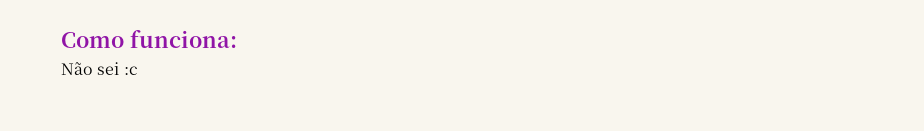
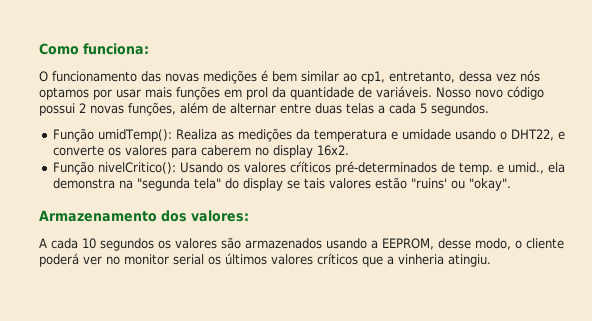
[61,62,138,75] Não sei :c -> [39,70,540,84] [39,86,544,100] [39,102,489,116] [52,128,565,142] [52,145,349,158] [52,161,565,175] [52,177,511,191] [39,210,249,222] [39,237,564,251] [39,253,491,267] O funcionamento das novas medições é bem similar ao cp1, entretanto, dessa vez nós optamos por usar mais funções em prol da quantidade de variáveis. Nosso novo código possui 2 novas funções, além de alternar entre duas telas a cada 5 segundos. // Função umidTemp(): Realiza as medições da temperatura e umidade usando o DHT22, e converte os valores para caberem no display 16x2. // Função nivelCritico(): Usando os valores cŕíticos pré-determinados de temp. e umid., ela demonstra na "segunda tela" do display se tais valores estão "ruins' ou "okay". // Armazenamento dos valores: // A cada 10 segundos os valores são armazenados usando a EEPROM, desse modo, o cliente poderá ver no monitor serial os últimos valores críticos que a vinheria atingiu.

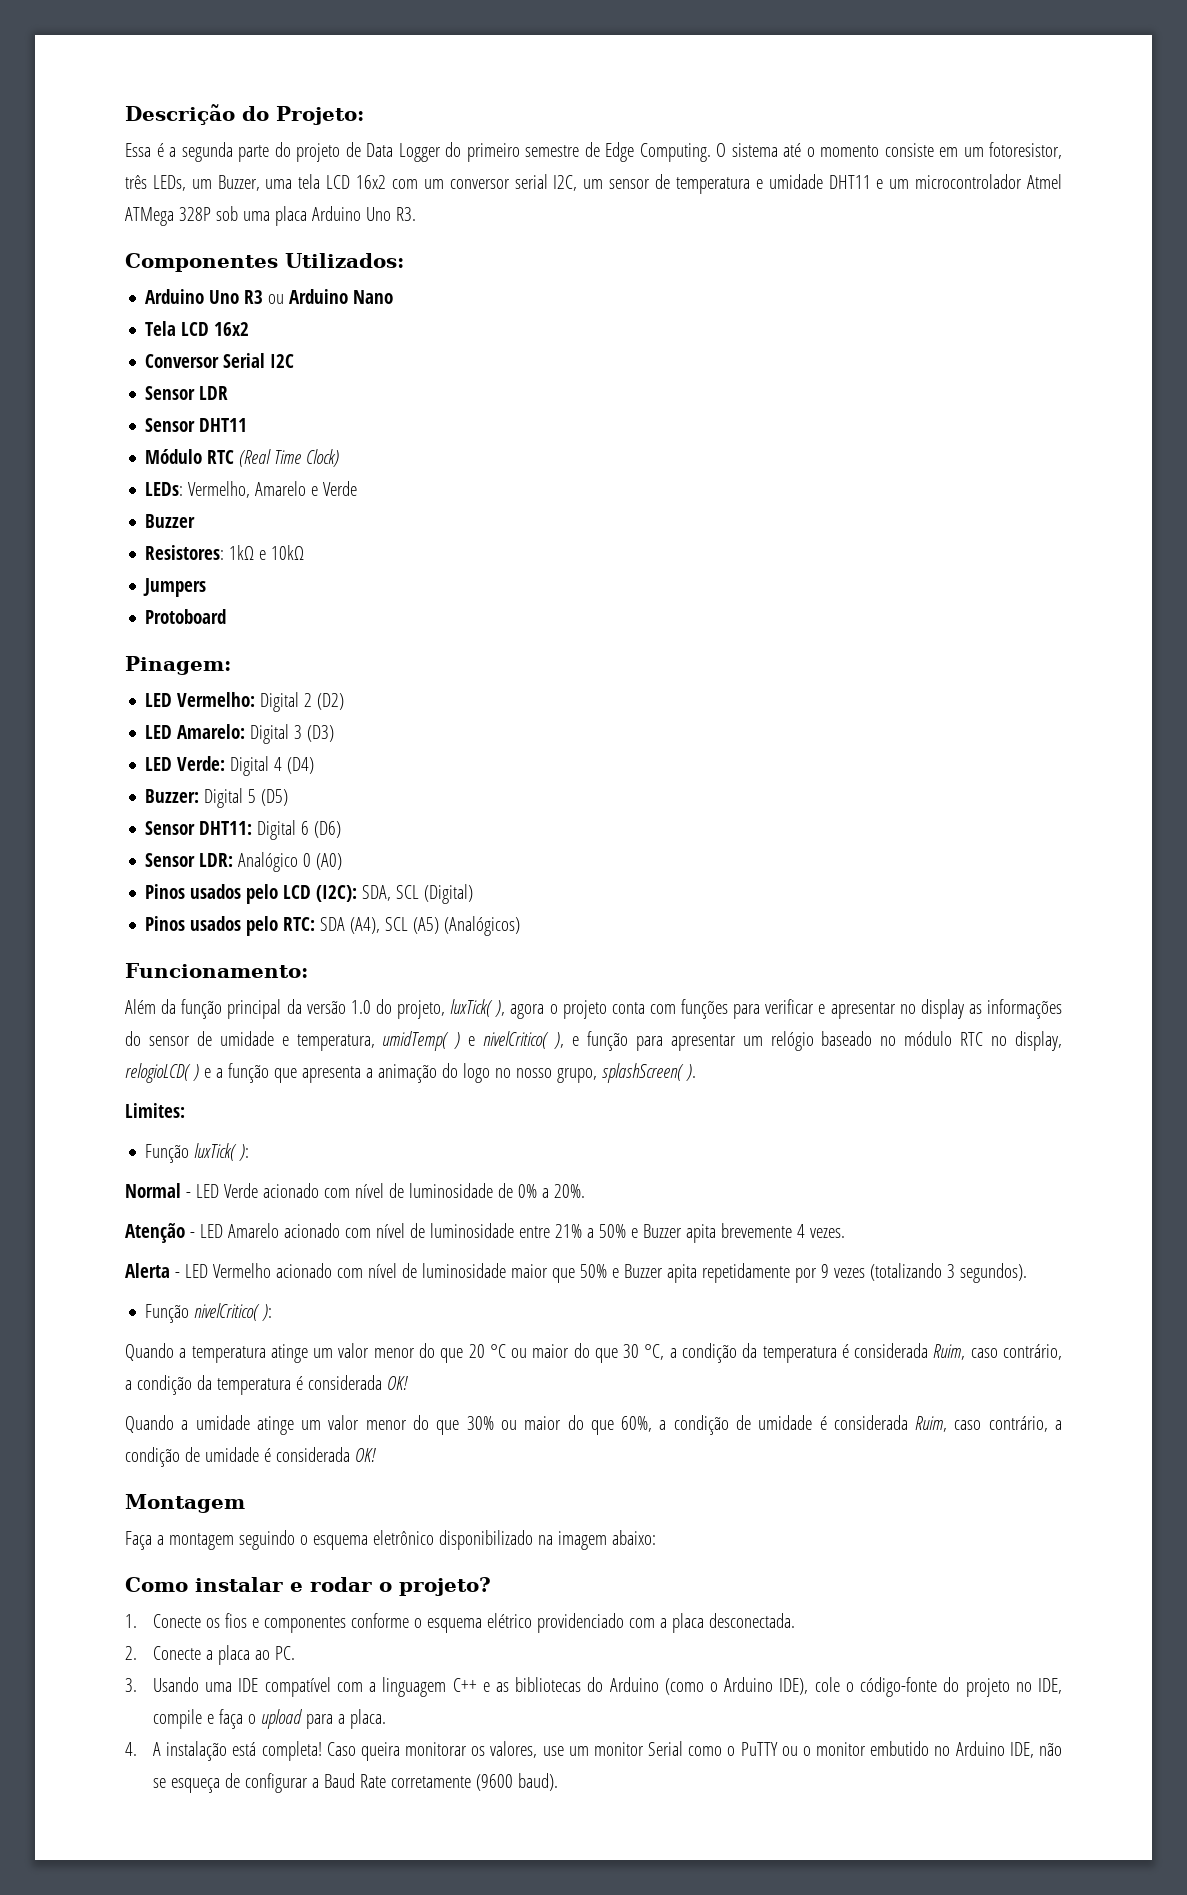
[39,43,149,55] [39,70,540,84] [39,86,544,100] [39,102,489,116] [52,128,565,142] [52,145,349,158] [52,161,565,175] [52,177,511,191] [39,210,249,222] [39,237,564,251] [39,253,491,267] Como funciona: // O funcionamento das novas medições é bem similar ao cp1, entretanto, dessa vez nós optamos por usar mais funções em prol da quantidade de variáveis. Nosso novo código possui 2 novas funções, além de alternar entre duas telas a cada 5 segundos. // Função umidTemp(): Realiza as medições da temperatura e umidade usando o DHT22, e converte os valores para caberem no display 16x2. // Função nivelCritico(): Usando os valores cŕíticos pré-determinados de temp. e umid., ela demonstra na "segunda tela" do display se tais valores estão "ruins' ou "okay". // Armazenamento dos valores: // A cada 10 segundos os valores são armazenados usando a EEPROM, desse modo, o cliente poderá ver no monitor serial os últimos valores críticos que a vinheria atingiu. -> [125,104,364,125] [125,142,1062,162] [125,174,1062,194] [125,206,416,226] [125,253,404,272] [145,289,394,304] [145,321,250,336] [145,353,295,368] [145,386,229,400] [145,418,248,432] [145,449,340,467] [145,481,358,498] [145,514,196,528] [145,545,305,560] [143,578,207,597] [145,609,227,624] [125,656,231,675] [145,692,345,712] [145,724,335,744] [145,756,315,776] [145,788,289,808] [145,820,342,840] [145,852,343,872] [145,884,474,904] [145,916,521,936] [125,963,308,978] [125,999,1062,1019] [125,1031,1063,1051] [125,1063,696,1083] [125,1103,185,1118] [145,1143,250,1163] [125,1183,585,1198] [125,1223,845,1243] [125,1263,1027,1283] [145,1303,273,1323] [125,1343,1062,1363] [125,1375,408,1395] [125,1415,1062,1435] [125,1447,376,1467] [125,1494,245,1513] [125,1530,656,1550] [125,1577,491,1596] [125,1613,795,1633] [125,1645,296,1665] [125,1677,1062,1697] [153,1709,386,1729] [125,1741,1062,1761] [153,1773,558,1793] Descrição do Projeto: // Essa é a segunda parte do projeto de Data Logger do primeiro semestre de Edge Computing. O sistema até o momento consiste em um fotoresistor, três LEDs, um Buzzer, uma tela LCD 16x2 com um conversor serial I2C, um sensor de temperatura e umidade DHT11 e um microcontrolador Atmel ATMega 328P sob uma placa Arduino Uno R3. // Componentes Utilizados: // Arduino Uno R3 ou Arduino Nano // Tela LCD 16x2 // Conversor Serial I2C // Sensor LDR // Sensor DHT11 // Módulo RTC (Real Time Clock) // LEDs: Vermelho, Amarelo e Verde // Buzzer // Resistores: 1kΩ e 10kΩ // Jumpers // Protoboard // Pinagem: // LED Vermelho: Digital 2 (D2) // LED Amarelo: Digital 3 (D3) // LED Verde: Digital 4 (D4) // Buzzer: Digital 5 (D5) // Sensor DHT11: Digital 6 (D6) // Sensor LDR: Analógico 0 (A0) // Pinos usados pelo LCD (I2C): SDA, SCL (Digital) // Pinos usados pelo RTC: SDA (A4), SCL (A5) (Analógicos) // Funcionamento: // Além da função principal da versão 1.0 do projeto, luxTick( ), agora o projeto conta com funções para verificar e apresentar no display as informações do sensor de umidade e temperatura, umidTemp( ) e nivelCritico( ), e função para apresentar um relógio baseado no módulo RTC no display, relogioLCD( ) e a função que apresenta a animação do logo no nosso grupo, splashScreen( ). // Limites: // Função luxTick( ): // Normal - LED Verde acionado com nível de luminosidade de 0% a 20%. // Atenção - LED Amarelo acionado com nível de luminosidade entre 21% a 50% e Buzzer apita brevemente 4 vezes. // Alerta - LED Vermelho acionado com nível de luminosidade maior que 50% e Buzzer apita repetidamente por 9 vezes (totalizando 3 segundos). // Função nivelCritico( ): // Quando a temperatura atinge um valor menor do que 20 °C ou maior do que 30 °C, a condição da temperatura é considerada Ruim, caso contrário, a condição da temperatura é considerada OK! // Quando a umidade atinge um valor menor do que 30% ou maior do que 60%, a condição de umidade é considerada Ruim, caso contrário, a condição de umidade é considerada OK! // Montagem // Faça a montagem seguindo o esquema eletrônico disponibilizado na imagem abaixo: // Como instalar e rodar o projeto? // 1. Conecte os fios e componentes conforme o esquema elétrico providenciado com a placa desconectada. // 2. Conecte a placa ao PC. // 3. Usando uma IDE compatível com a linguagem C++ e as bibliotecas do Arduino (como o Arduino IDE), cole o código-fonte do projeto no IDE, compile e faça o upload para a placa. // 4. A instalação está completa! Caso queira monitorar os valores, use um monitor Serial como o PuTTY ou o monitor embutido no Arduino IDE, não se esqueça de configurar a Baud Rate corretamente (9600 baud).

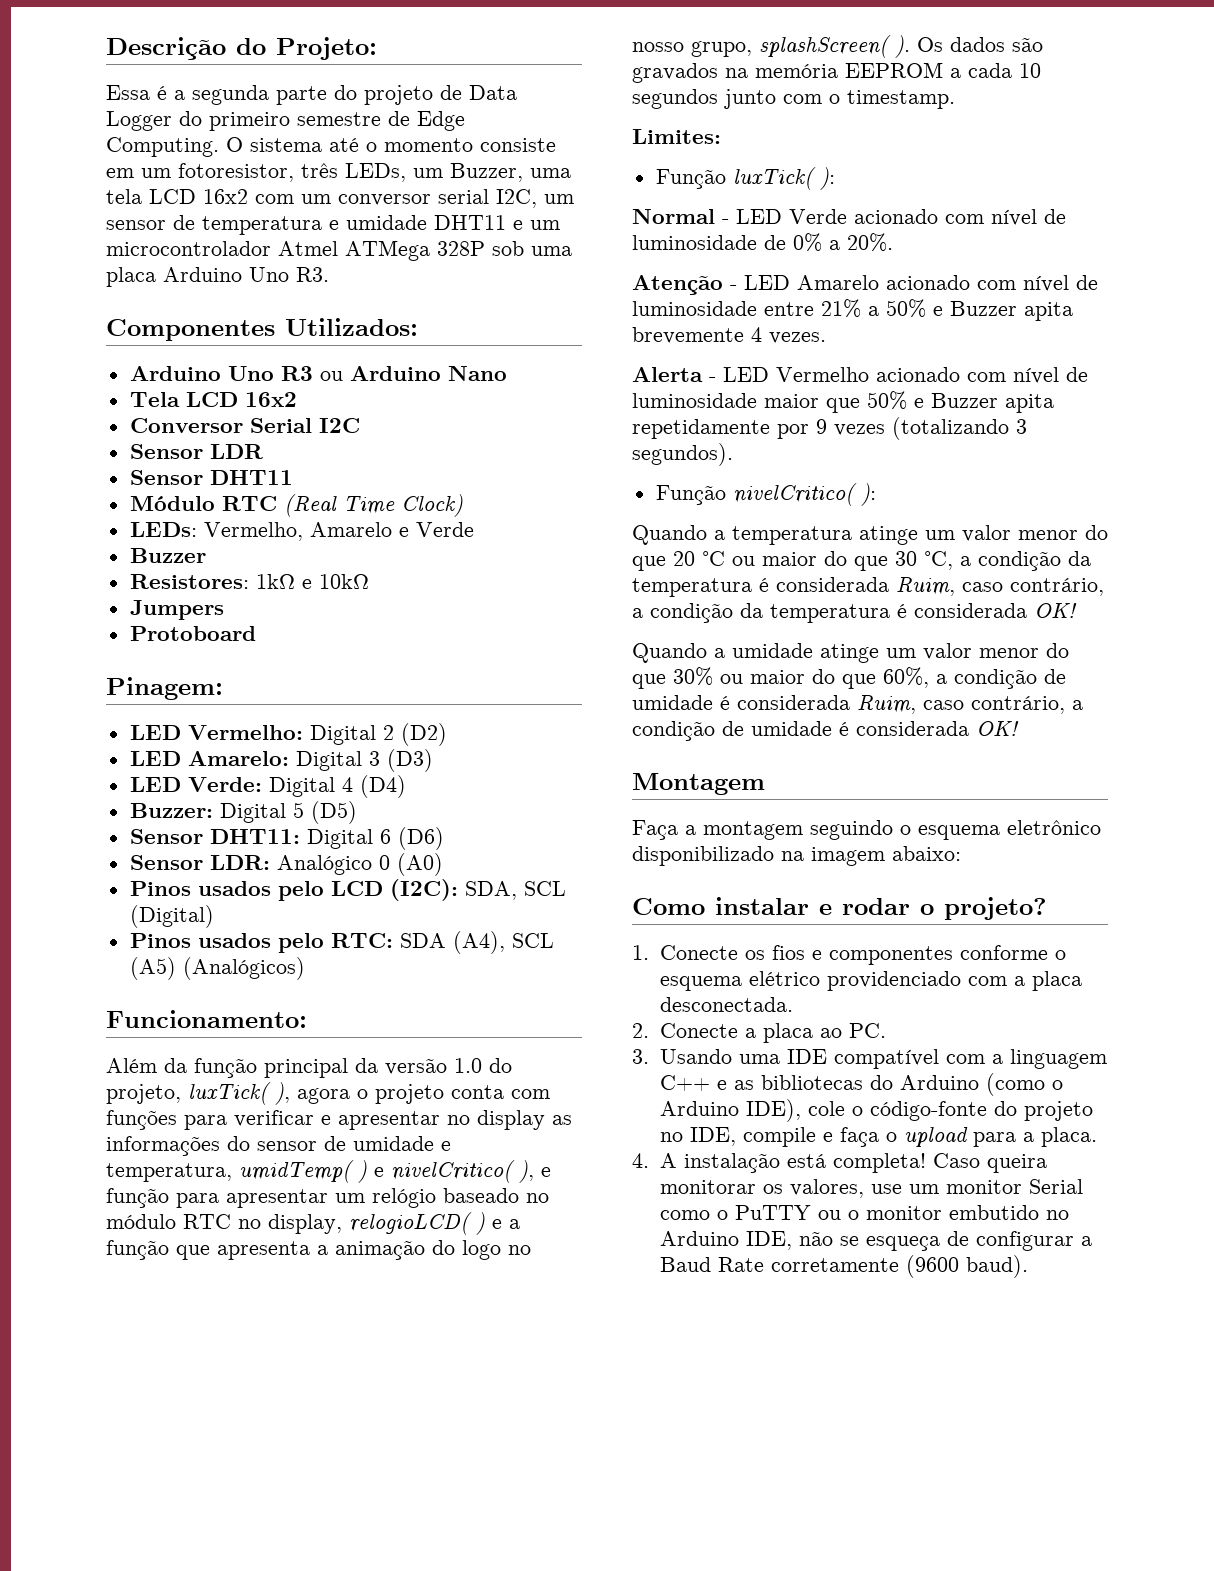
(696, 1072) none -> [917,37,1043,52] [632,62,1041,83] [632,89,955,109] Os dados são gravados na memória EEPROM a cada 10 segundos junto com o timestamp.

